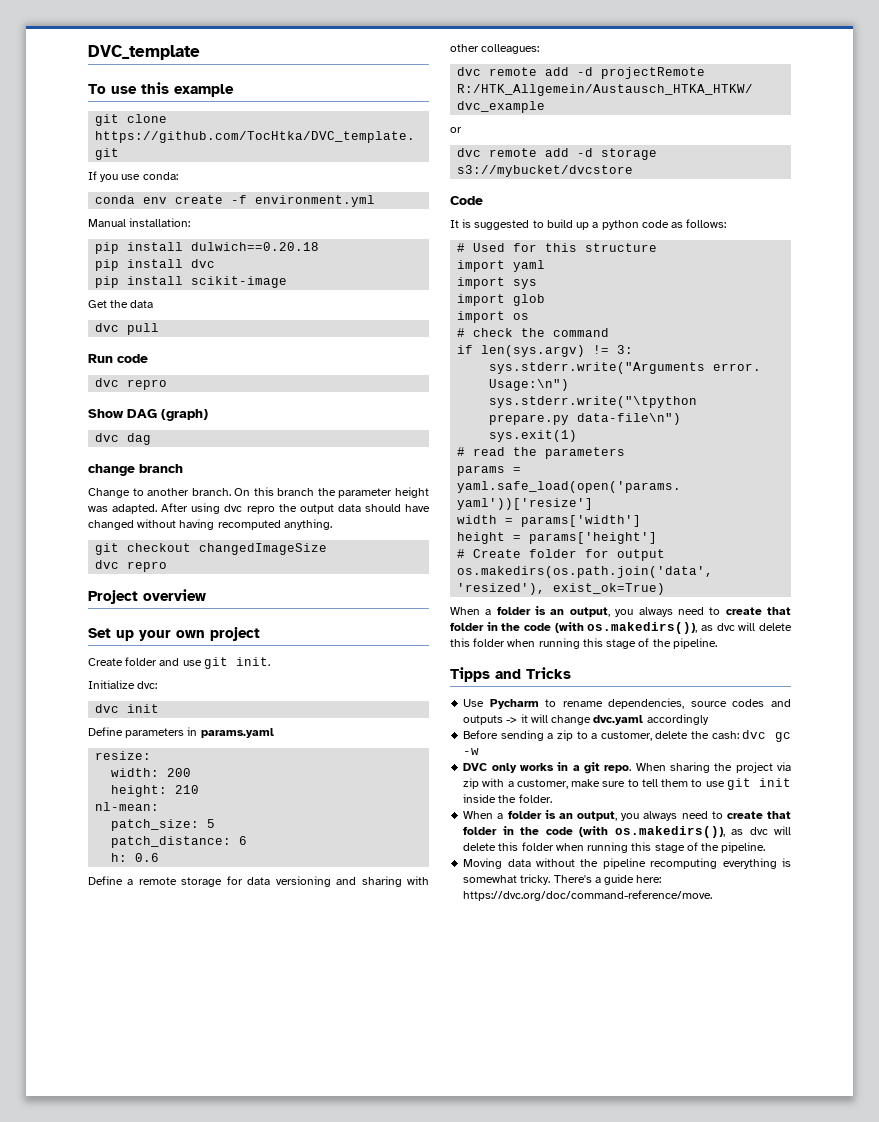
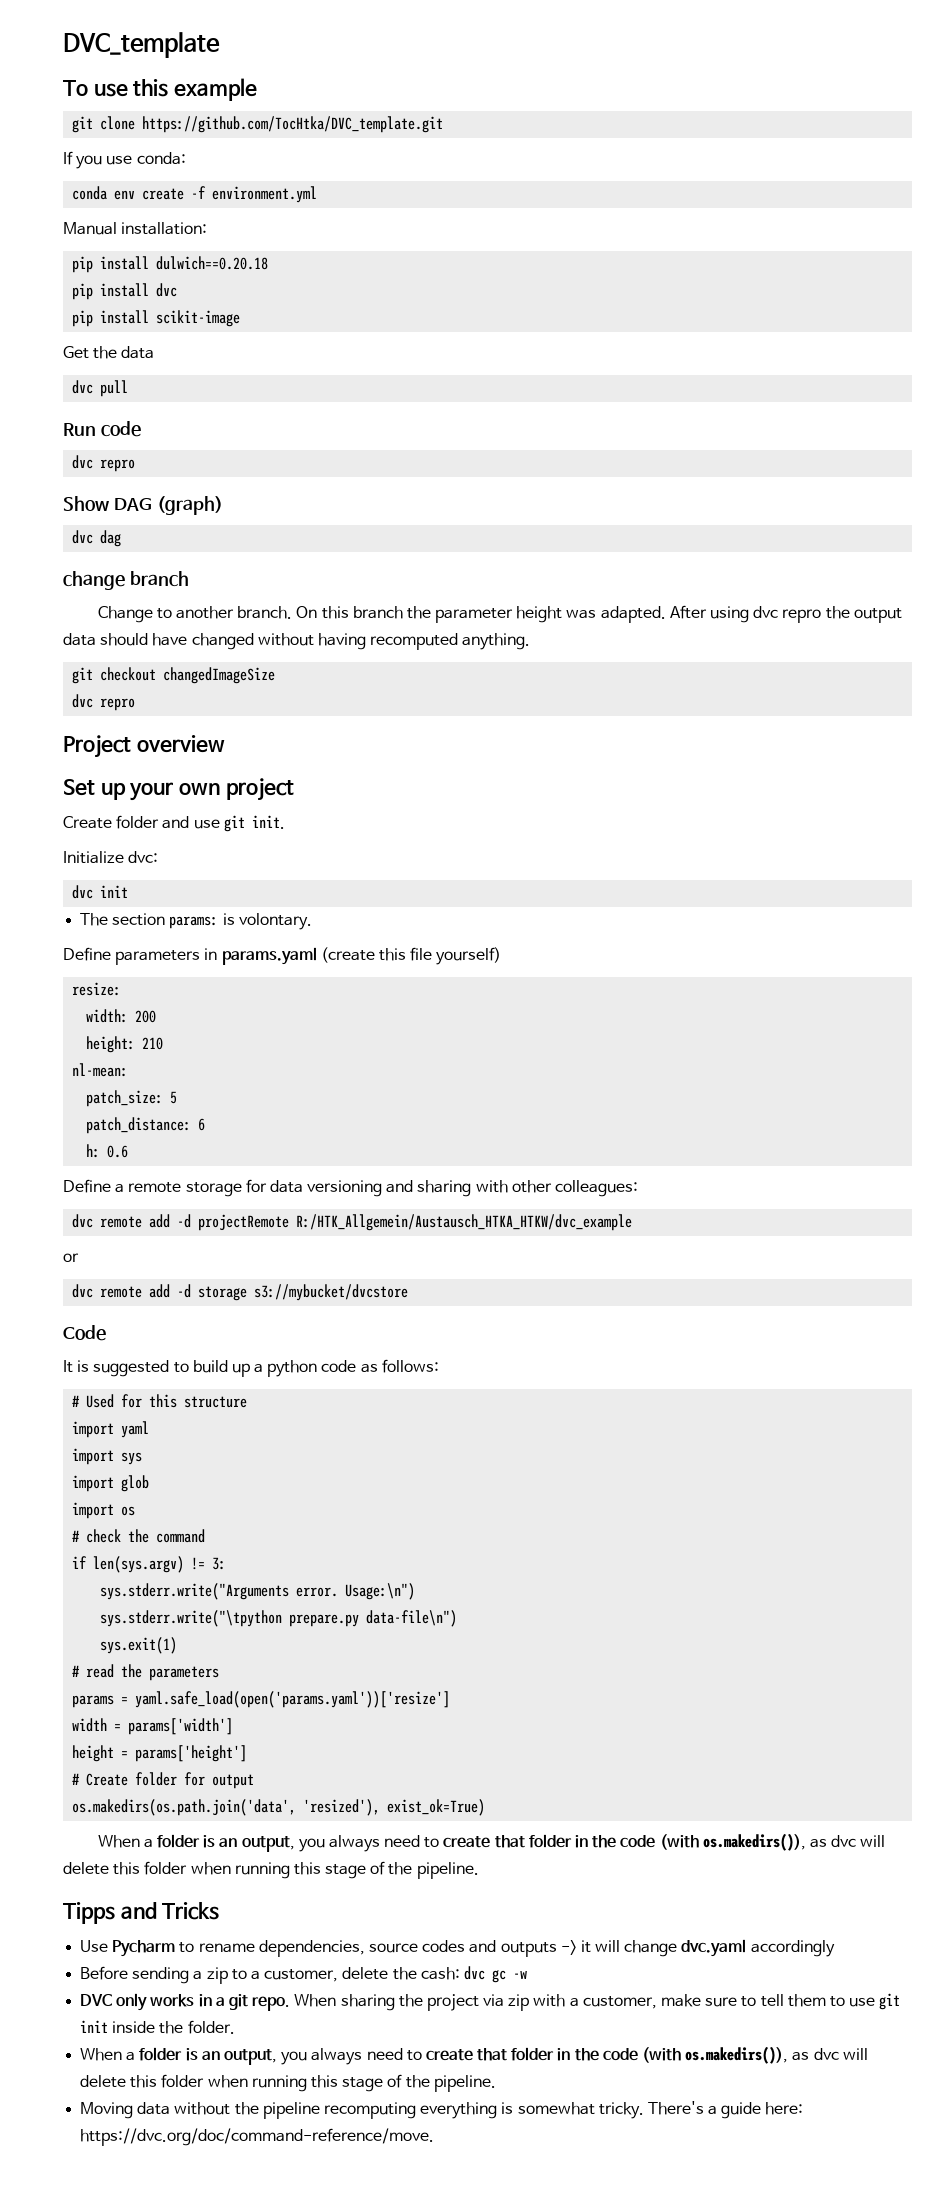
(160, 708) none -> [80,913,312,930] // The section params: is volontary.
(274, 733) none -> [320,947,502,965] (create this file yourself)

